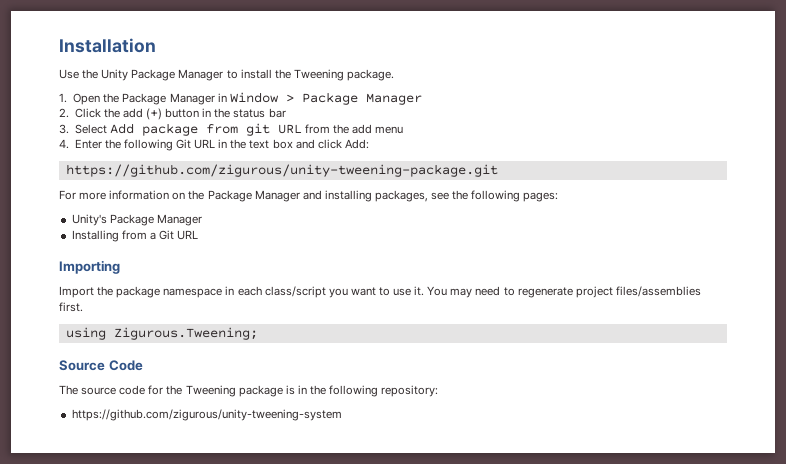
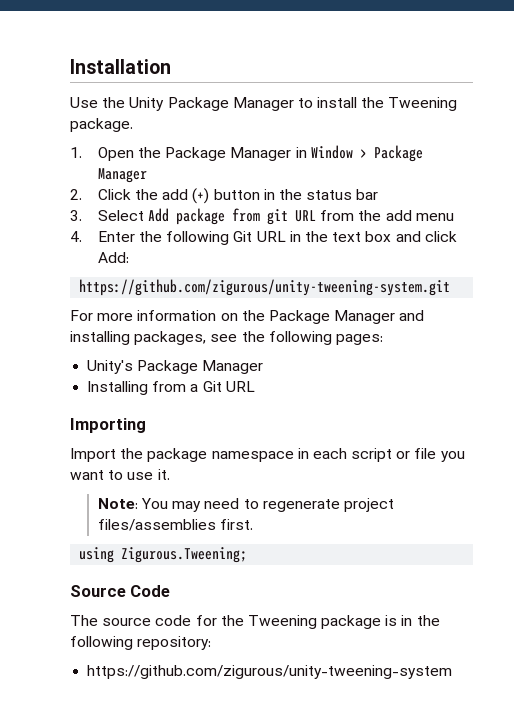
[65,164,498,177] https://github.com/zigurous/unity-tweening-package.git -> [79,279,451,296] https://github.com/zigurous/unity-tweening-system.git
[264,286,326,298] class/script -> [351,448,437,462] script or file
(425, 291) none -> [97,498,138,509] // Note:

